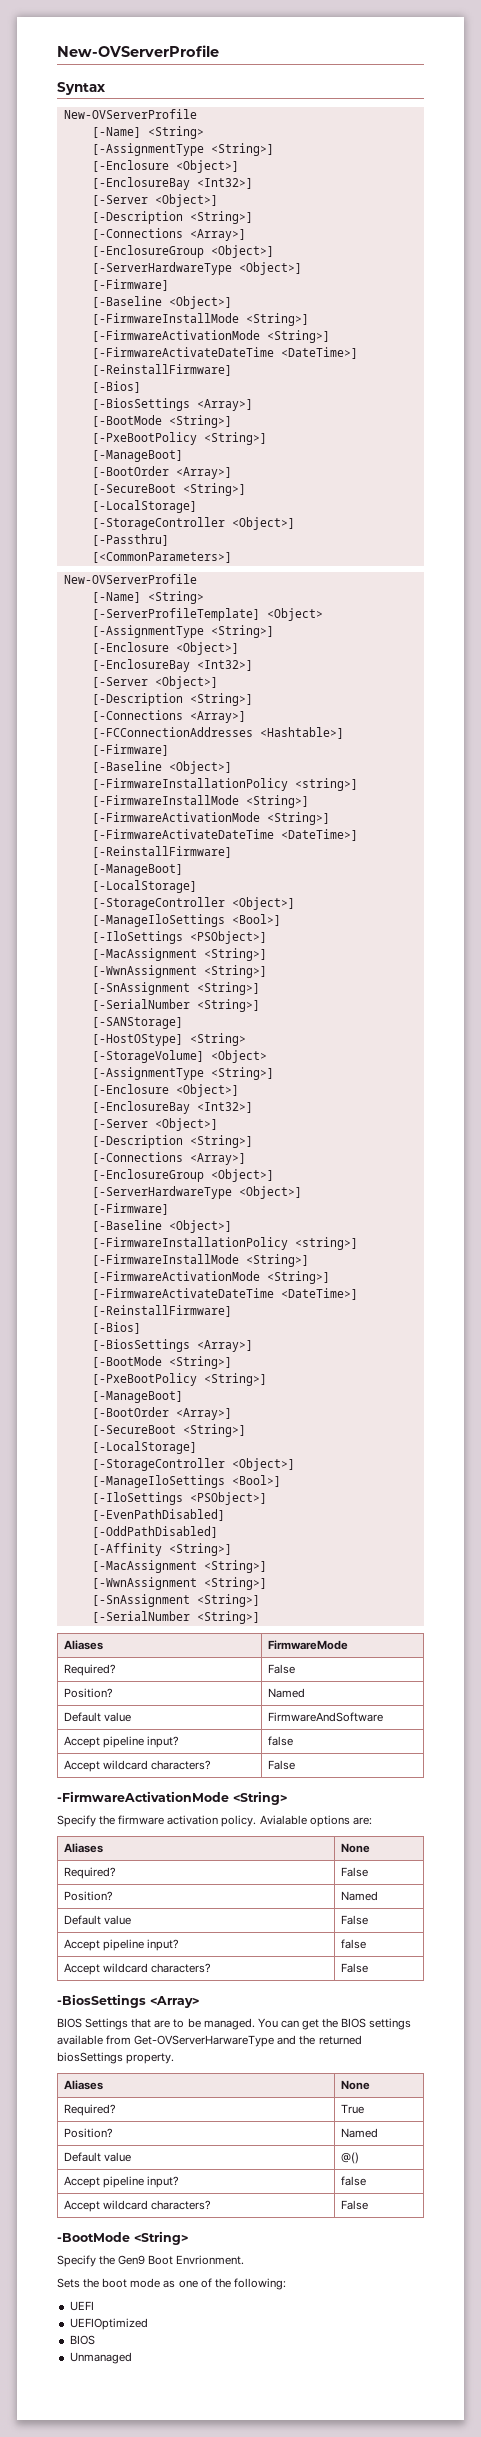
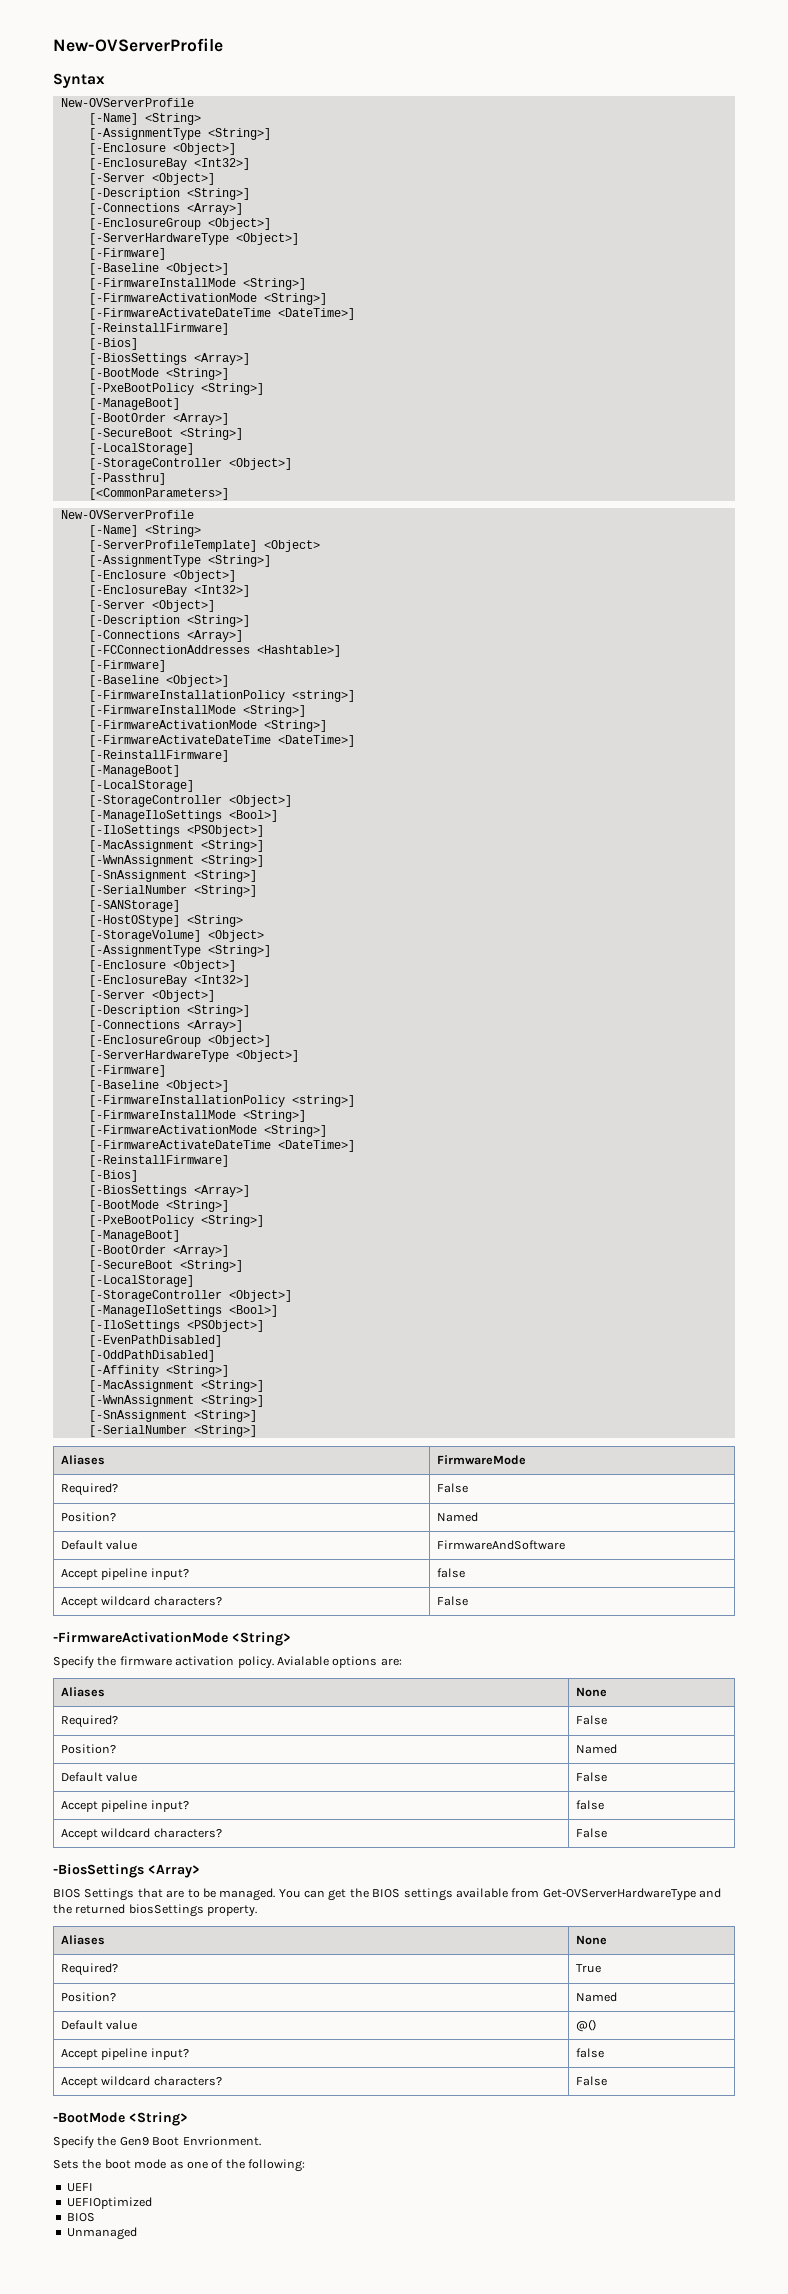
[134,2035,275,2047] Get-OVServerHarwareType -> [542,1888,696,1901] Get-OVServerHardwareType

